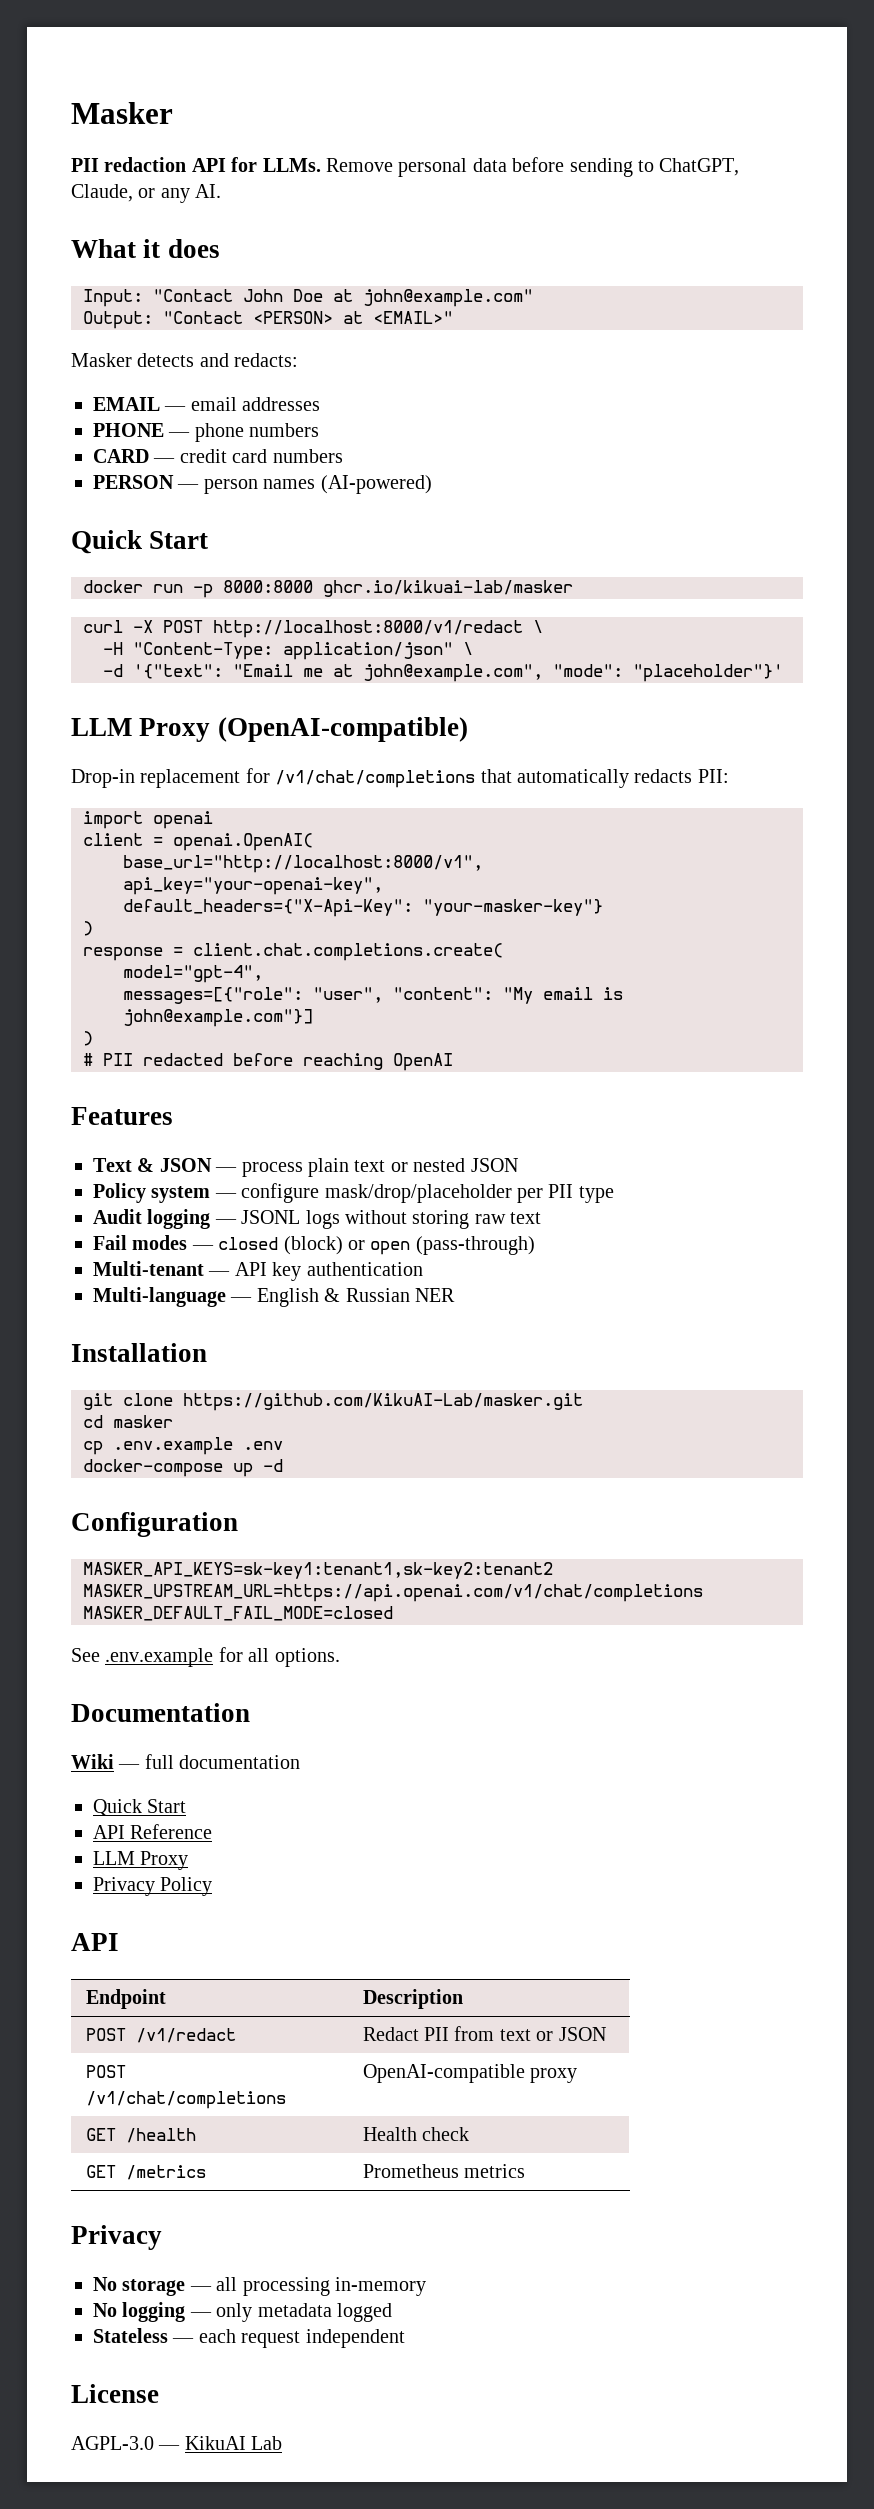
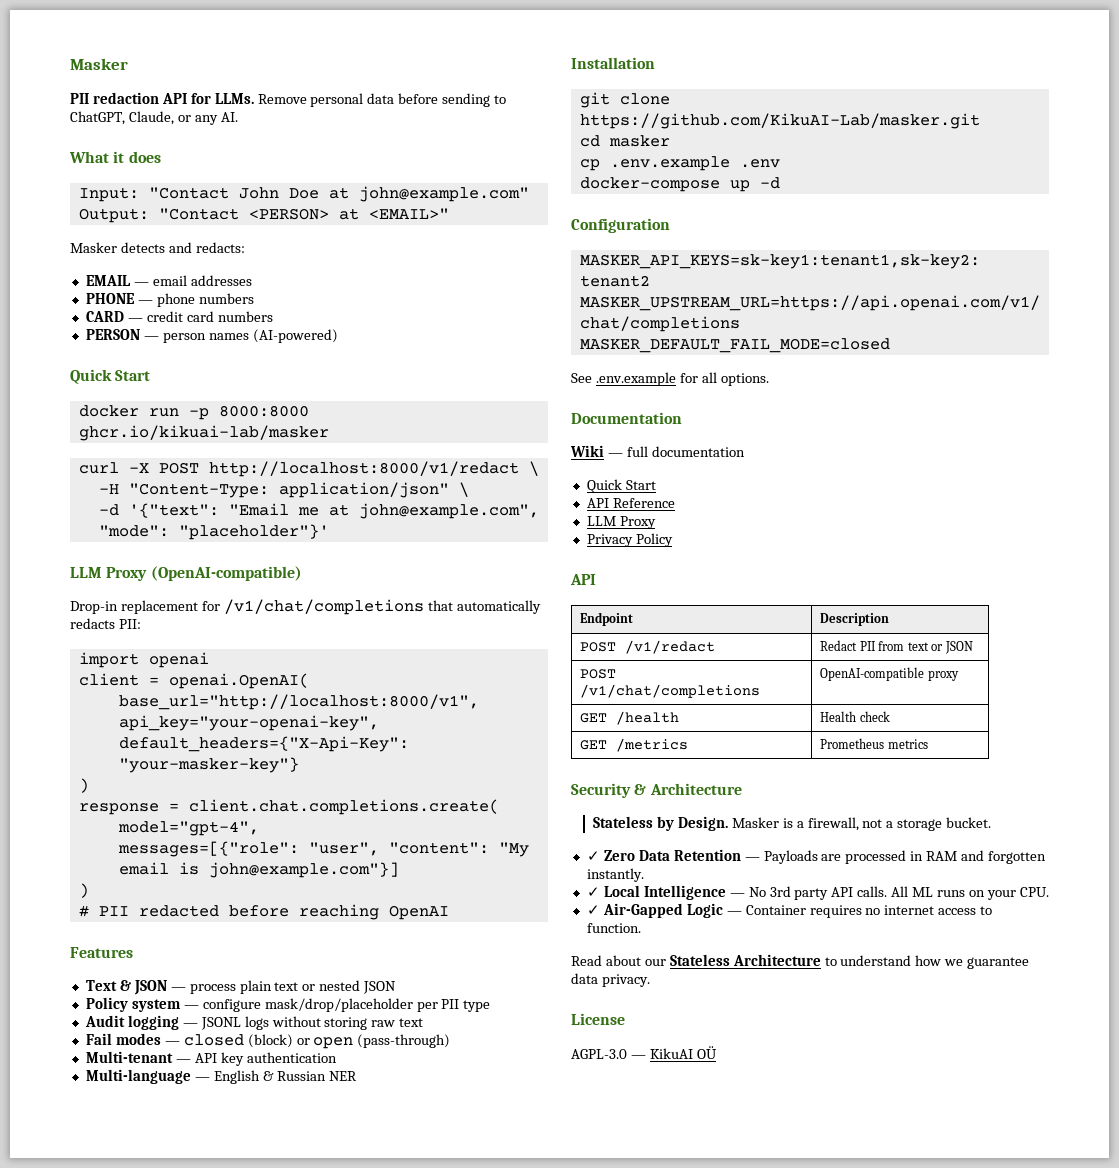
[71,2225,162,2250] [93,2277,426,2296] [93,2302,392,2322] [93,2328,405,2348] Privacy // No storage — all processing in-memory // No logging — only metadata logged // Stateless — each request independent -> [571,783,742,798] [593,816,992,831] [586,849,1047,864] [586,868,644,882] [586,885,1049,900] [586,903,993,918] [586,923,641,933] [571,954,1030,969] [571,973,650,987] Security & Architecture // Stateless by Design. Masker is a firewall, not a storage bucket. // ✓ Zero Data Retention — Payloads are processed in RAM and forgotten instantly. // ✓ Local Intelligence — No 3rd party API calls. All ML runs on your CPU. // ✓ Air-Gapped Logic — Container requires no internet access to function. // Read about our Stateless Architecture to understand how we guarantee data privacy.
[251,2436,283,2450] Lab -> [696,1046,717,1059] OÜ

